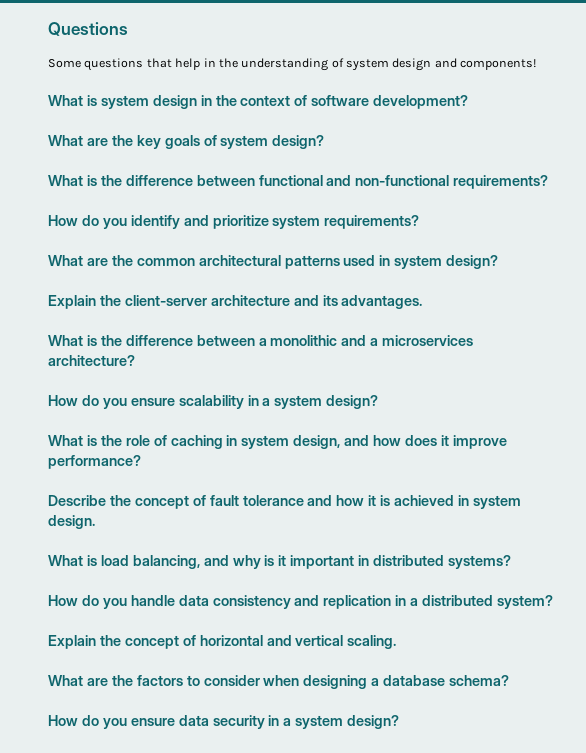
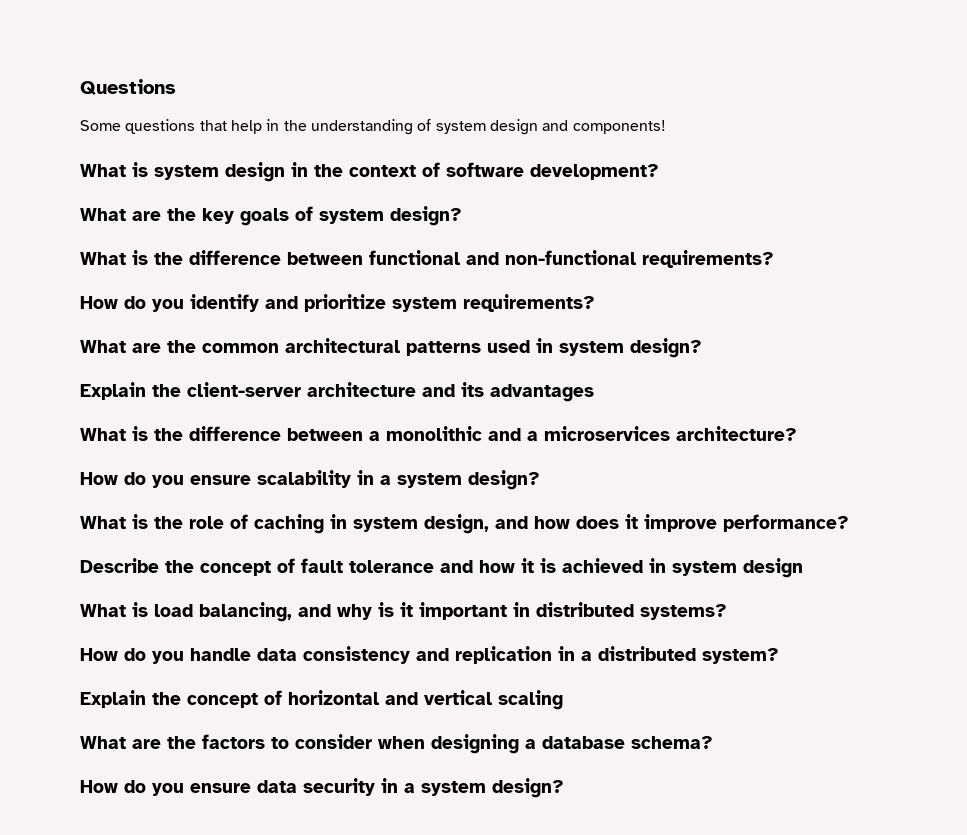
[341,295,423,309] advantages. -> [490,384,594,402] advantages
[48,515,95,529] design. -> [743,558,803,578] design
[347,635,397,649] scaling. -> [498,690,563,710] scaling

